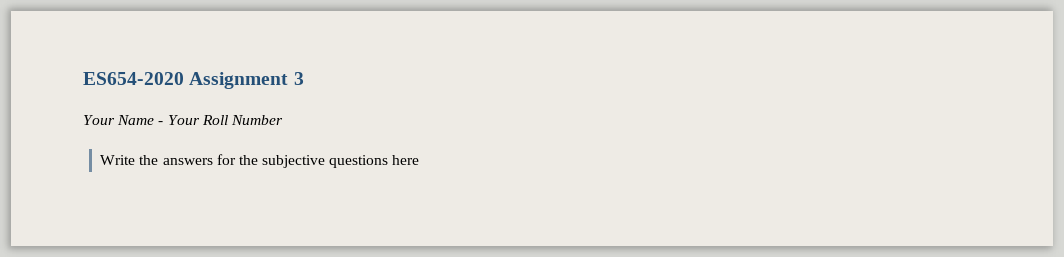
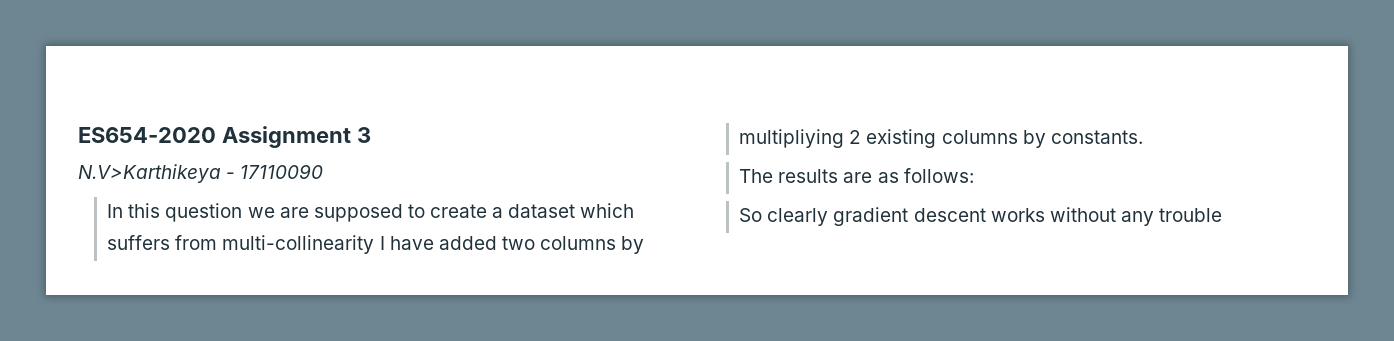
[83,115,283,125] [100,154,420,168] Your Name - Your Roll Number // Write the answers for the subjective questions here -> [78,164,324,183] [107,203,635,222] [107,235,645,254] [739,129,1143,148] [739,168,974,183] [739,207,1223,226] N.V>Karthikeya - 17110090 // In this question we are supposed to create a dataset which suffers from multi-collinearity I have added two columns by multipliying 2 existing columns by constants. // The results are as follows: // So clearly gradient descent works without any trouble

